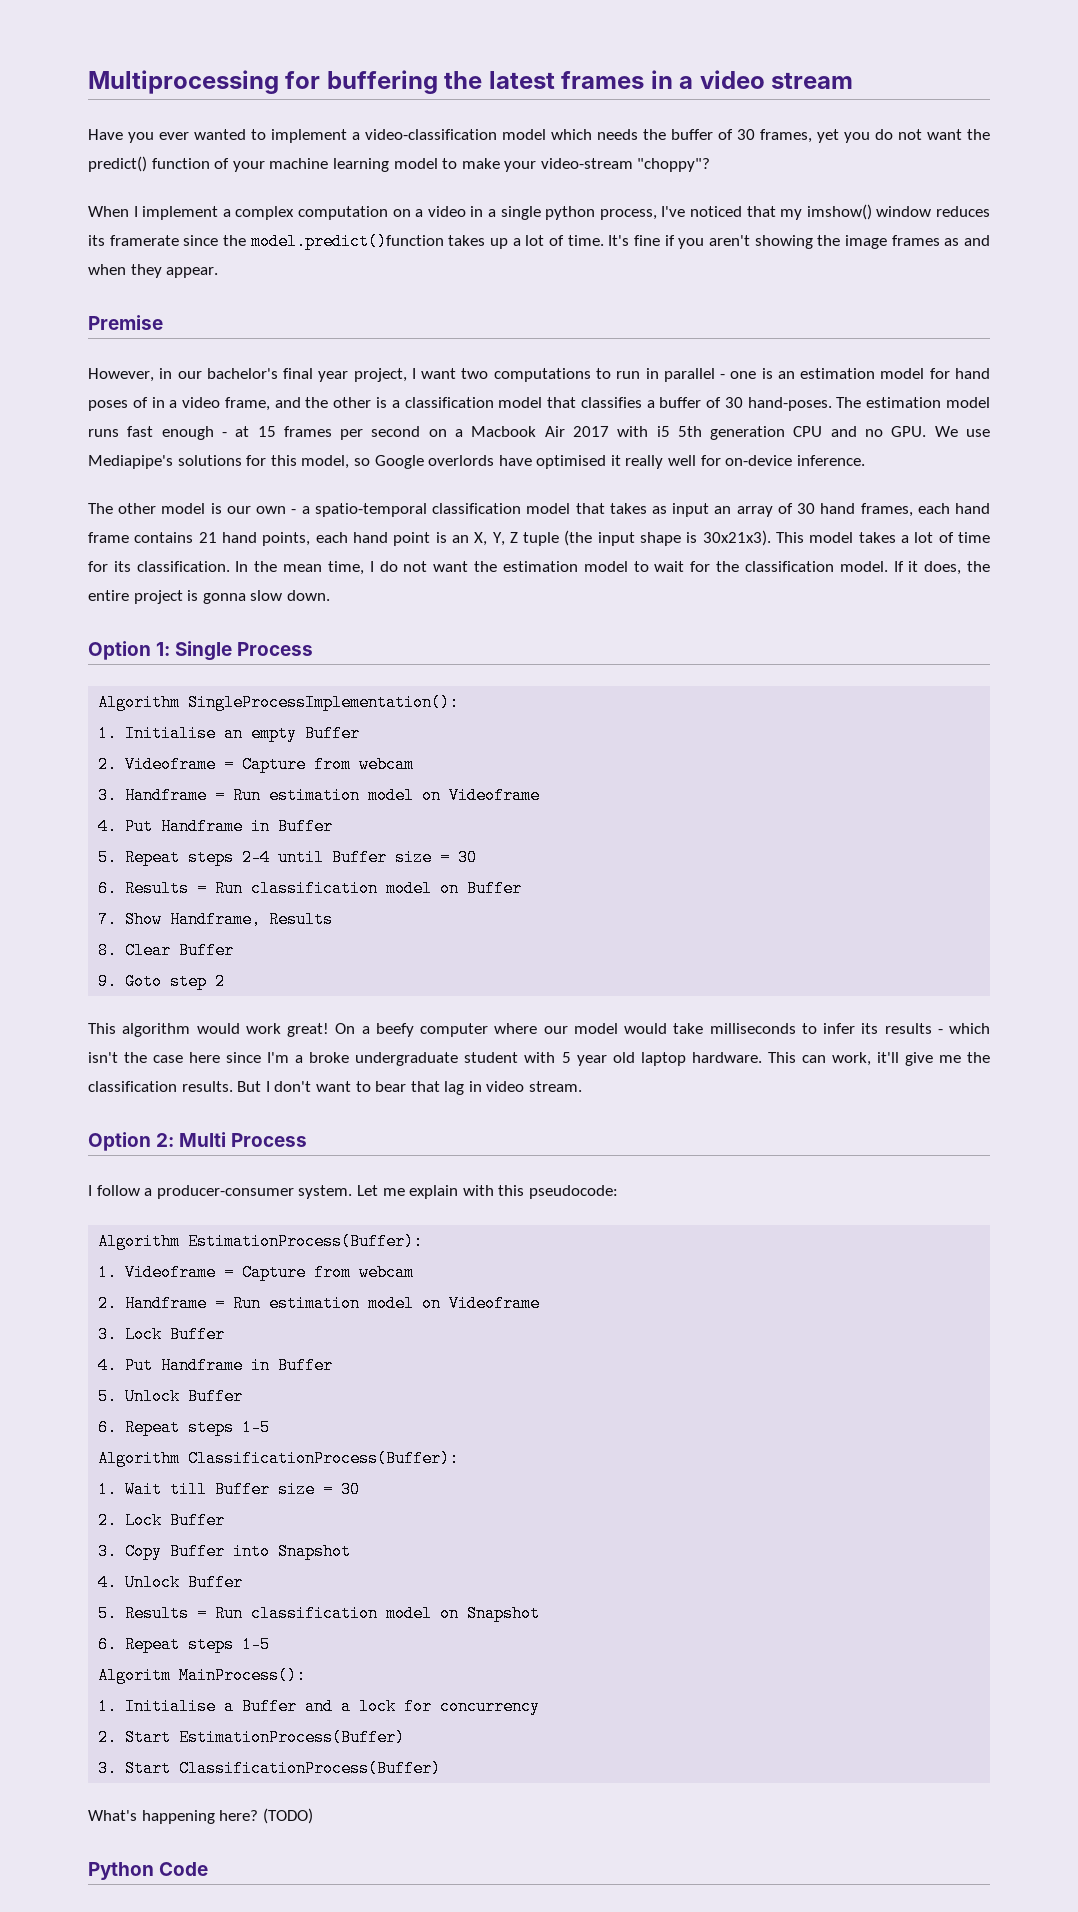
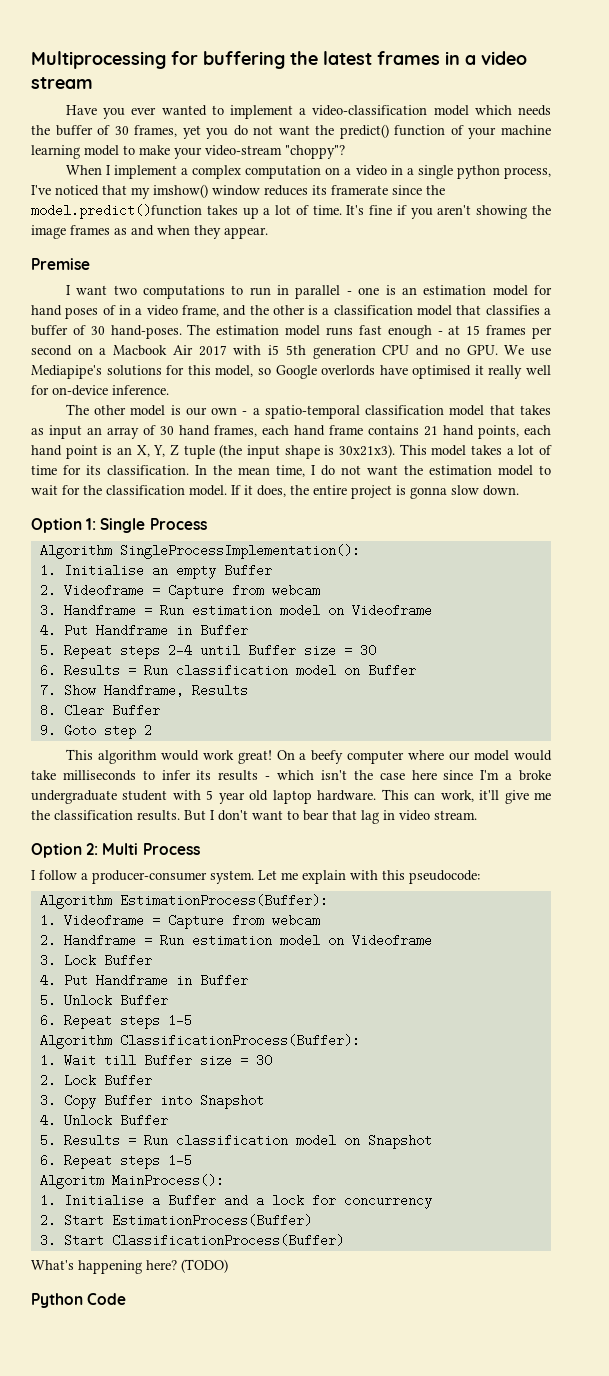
[88,368,407,382] However, in our bachelor's final year project, -> (90, 264) none

